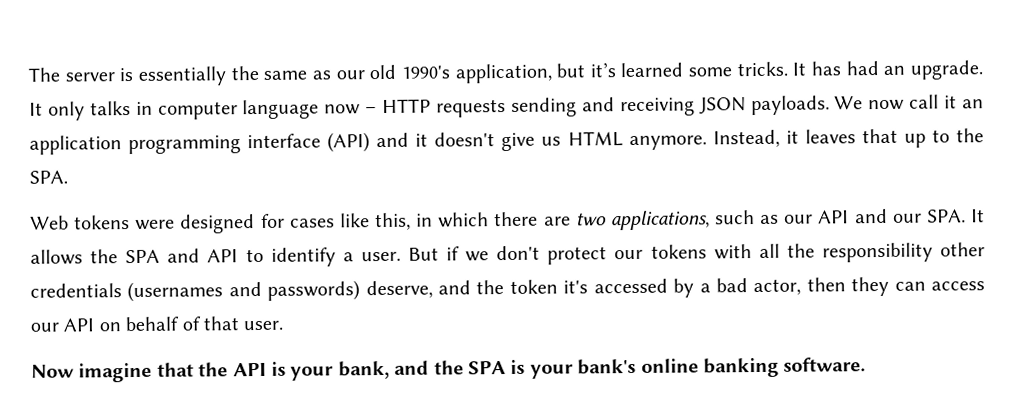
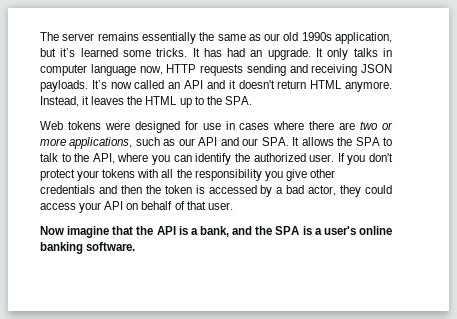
[119,67,134,82] is -> [97,32,139,41] remains
[400,65,450,79] 1990's -> [301,32,332,41] 1990s
[324,104,378,115] now – -> [139,66,163,75] now,
[834,94,985,111] [29,132,371,155] We now call it an application programming interface (API) -> [91,80,204,89] It’s now called an API
[501,132,562,152] give us -> [277,80,307,89] return
[861,128,898,144] that -> [127,96,178,105] the HTML
[289,212,490,231] cases like this, in which -> [202,121,305,130] use in cases where
(607, 219) none -> [382,122,393,130] [40,138,66,146] or more
[167,246,490,267] and API to identify a user. But if we -> [382,137,392,146] [40,153,366,165] to talk to the API, where you can identify the authorized user. If you
[614,249,644,260] our -> [77,170,100,181] your
[940,242,986,257] [30,280,472,303] other credentials (usernames and passwords) deserve, and -> [264,169,335,181] [40,185,142,194] you give other credentials and then
[563,280,589,294] it's -> [195,185,205,194] is
[806,276,985,297] [30,322,59,332] then they can access our -> [340,185,393,197] [40,202,102,213] they could access your
[290,366,335,381] your -> [190,228,198,235] a
[529,358,637,379] your bank's -> [314,226,356,235] a user's

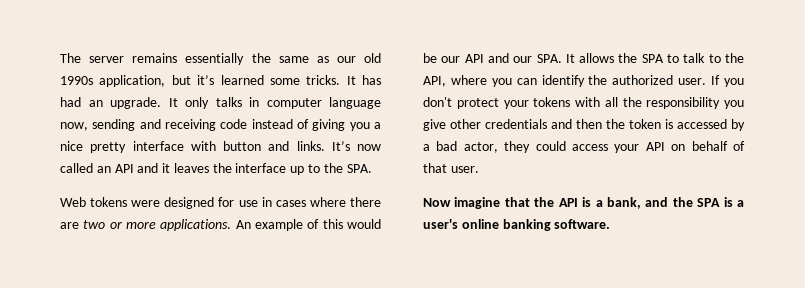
[166,64,243,76] HTTP requests -> (88, 126) none
[361,64,392,73] [40,80,88,92] JSON payloads. -> [220,119,381,131] [60,141,325,153] code instead of giving you a nice pretty interface with button and links.
[238,80,392,92] [40,96,90,107] doesn't return HTML anymore. Instead, it -> (171, 168) none
[145,96,178,105] HTML -> [235,163,287,173] interface
[69,137,176,149] applications, such as -> [160,219,381,231] [423,53,437,63] applications. An example of this would be

